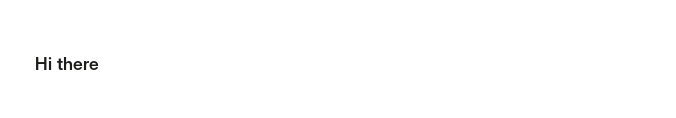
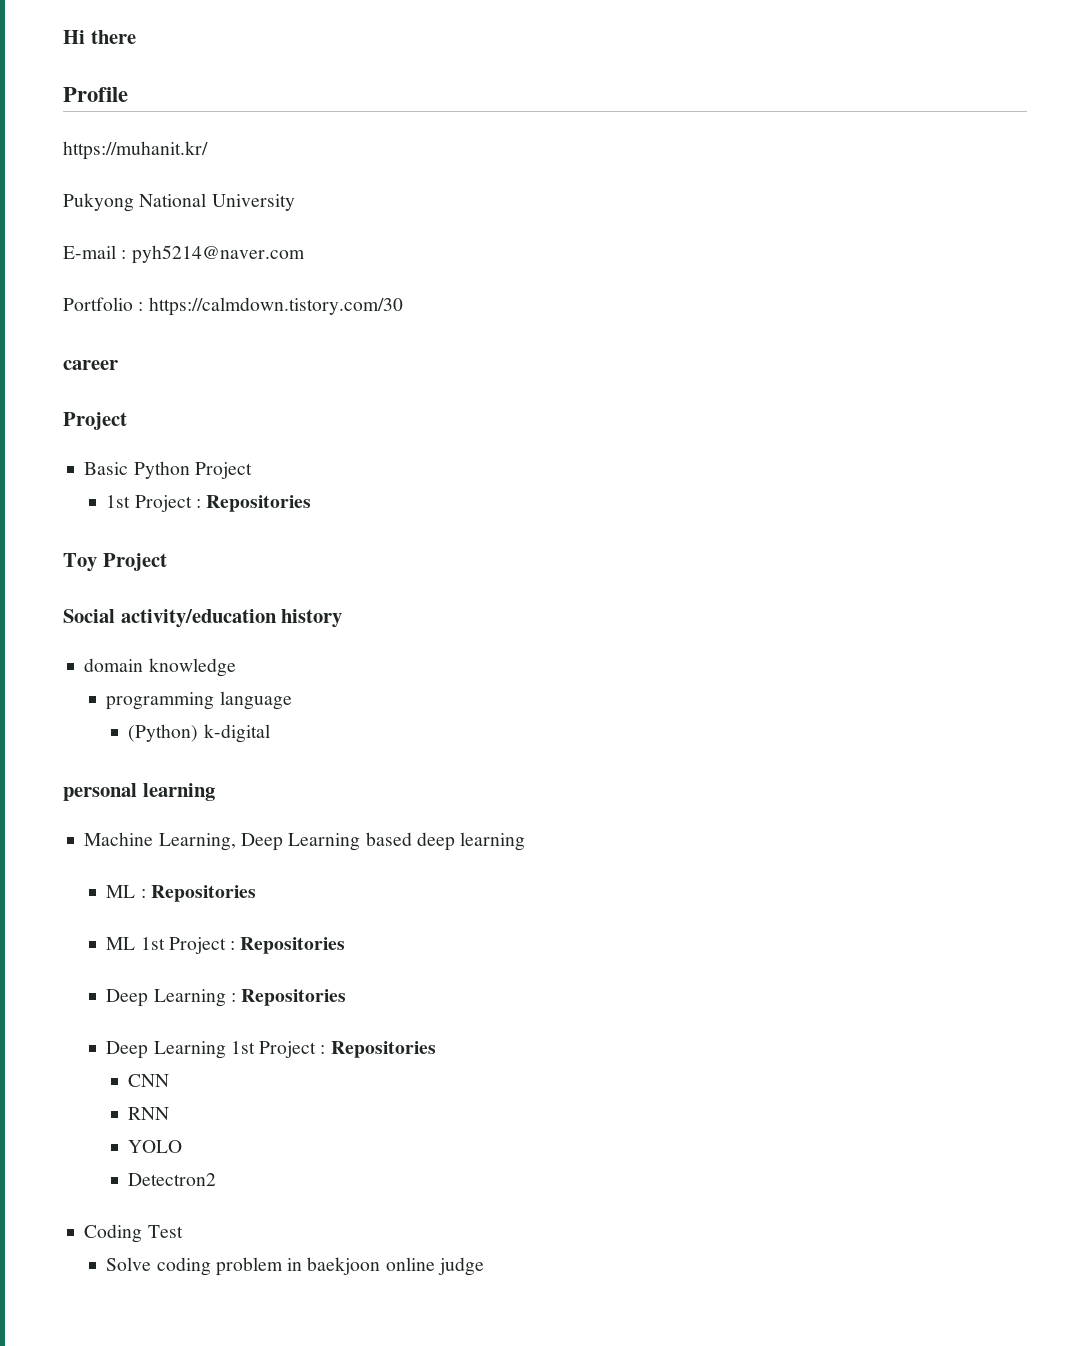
(99, 63) none -> [63,87,128,102] [63,141,208,160] [63,193,295,212] [63,245,305,264] [63,297,403,316] [63,360,118,370] [63,412,127,430] [84,461,252,479] [106,495,312,512] [63,553,167,572] [63,609,343,628] [84,658,236,677] [106,691,292,710] [128,724,270,743] [63,783,215,801] [84,832,526,851] [106,885,256,902] [106,937,346,954] [106,989,347,1007] [106,1041,436,1059] [128,1074,170,1087] [128,1107,170,1120] [128,1140,183,1153] [128,1173,217,1186] [84,1224,183,1243] [106,1257,484,1276] // Profile // https://muhanit.kr/ // Pukyong National University // E-mail : pyh5214@naver.com // Portfolio : https://calmdown.tistory.com/30 // career // Project // Basic Python Project // 1st Project : Repositories // Toy Project // Social activity/education history // domain knowledge // programming language // (Python) k-digital // personal learning // Machine Learning, Deep Learning based deep learning // ML : Repositories // ML 1st Project : Repositories // Deep Learning : Repositories // Deep Learning 1st Project : Repositories // CNN // RNN // YOLO // Detectron2 // Coding Test // Solve coding problem in baekjoon online judge

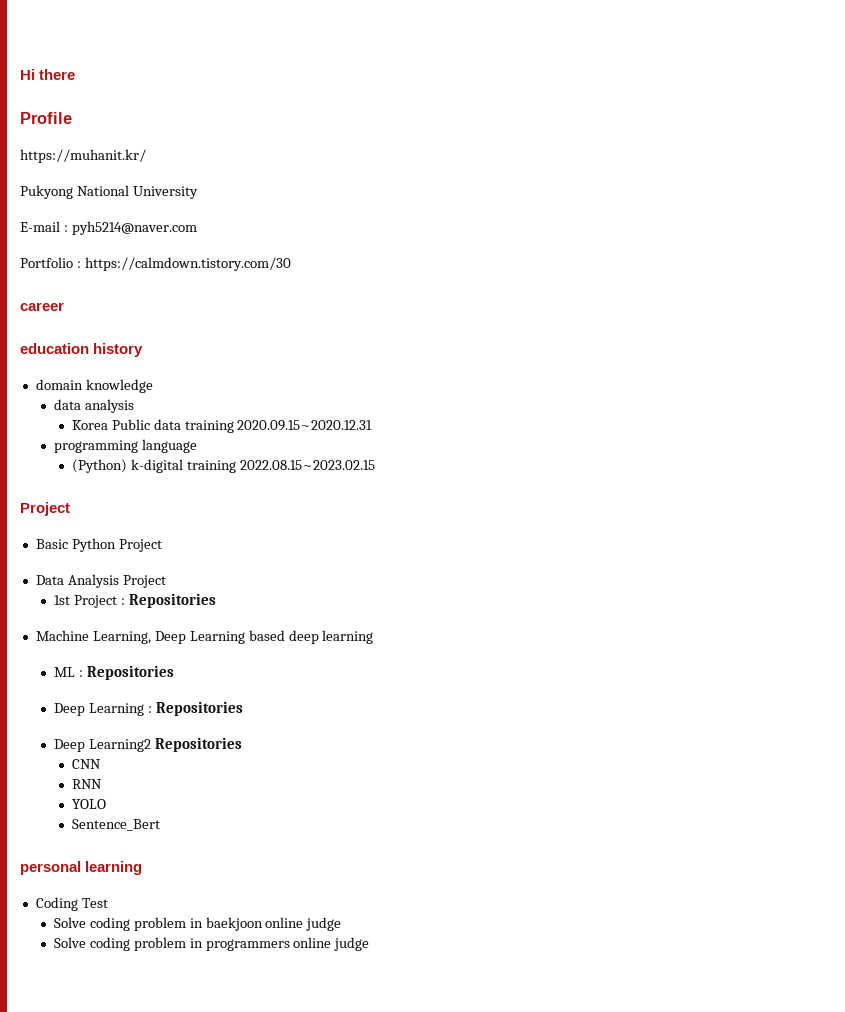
(118, 365) none -> [20,343,144,357] [35,379,153,393] [53,399,134,413] [71,419,373,433] [53,439,197,453] [71,459,375,473] // education history // domain knowledge // data analysis // Korea Public data training 2020.09.15~2020.12.31 // programming language // (Python) k-digital training 2022.08.15~2023.02.15
[106,495,312,512] [63,553,167,572] [63,609,343,628] [84,658,236,677] [106,691,292,710] [128,724,270,743] [63,783,215,801] // 1st Project : Repositories // Toy Project // Social activity/education history // domain knowledge // programming language // (Python) k-digital // personal learning -> [35,574,166,588] [53,593,216,608] // Data Analysis Project // 1st Project : Repositories
[106,937,346,954] // ML 1st Project : Repositories -> (174, 672) none
[153,1041,326,1059] Learning 1st Project : -> [88,739,151,752] Learning2
[128,1173,217,1186] Detectron2 -> [71,819,160,831] [20,861,143,875] Sentence_Bert // personal learning
(484, 1266) none -> [53,937,370,951] // Solve coding problem in programmers online judge

